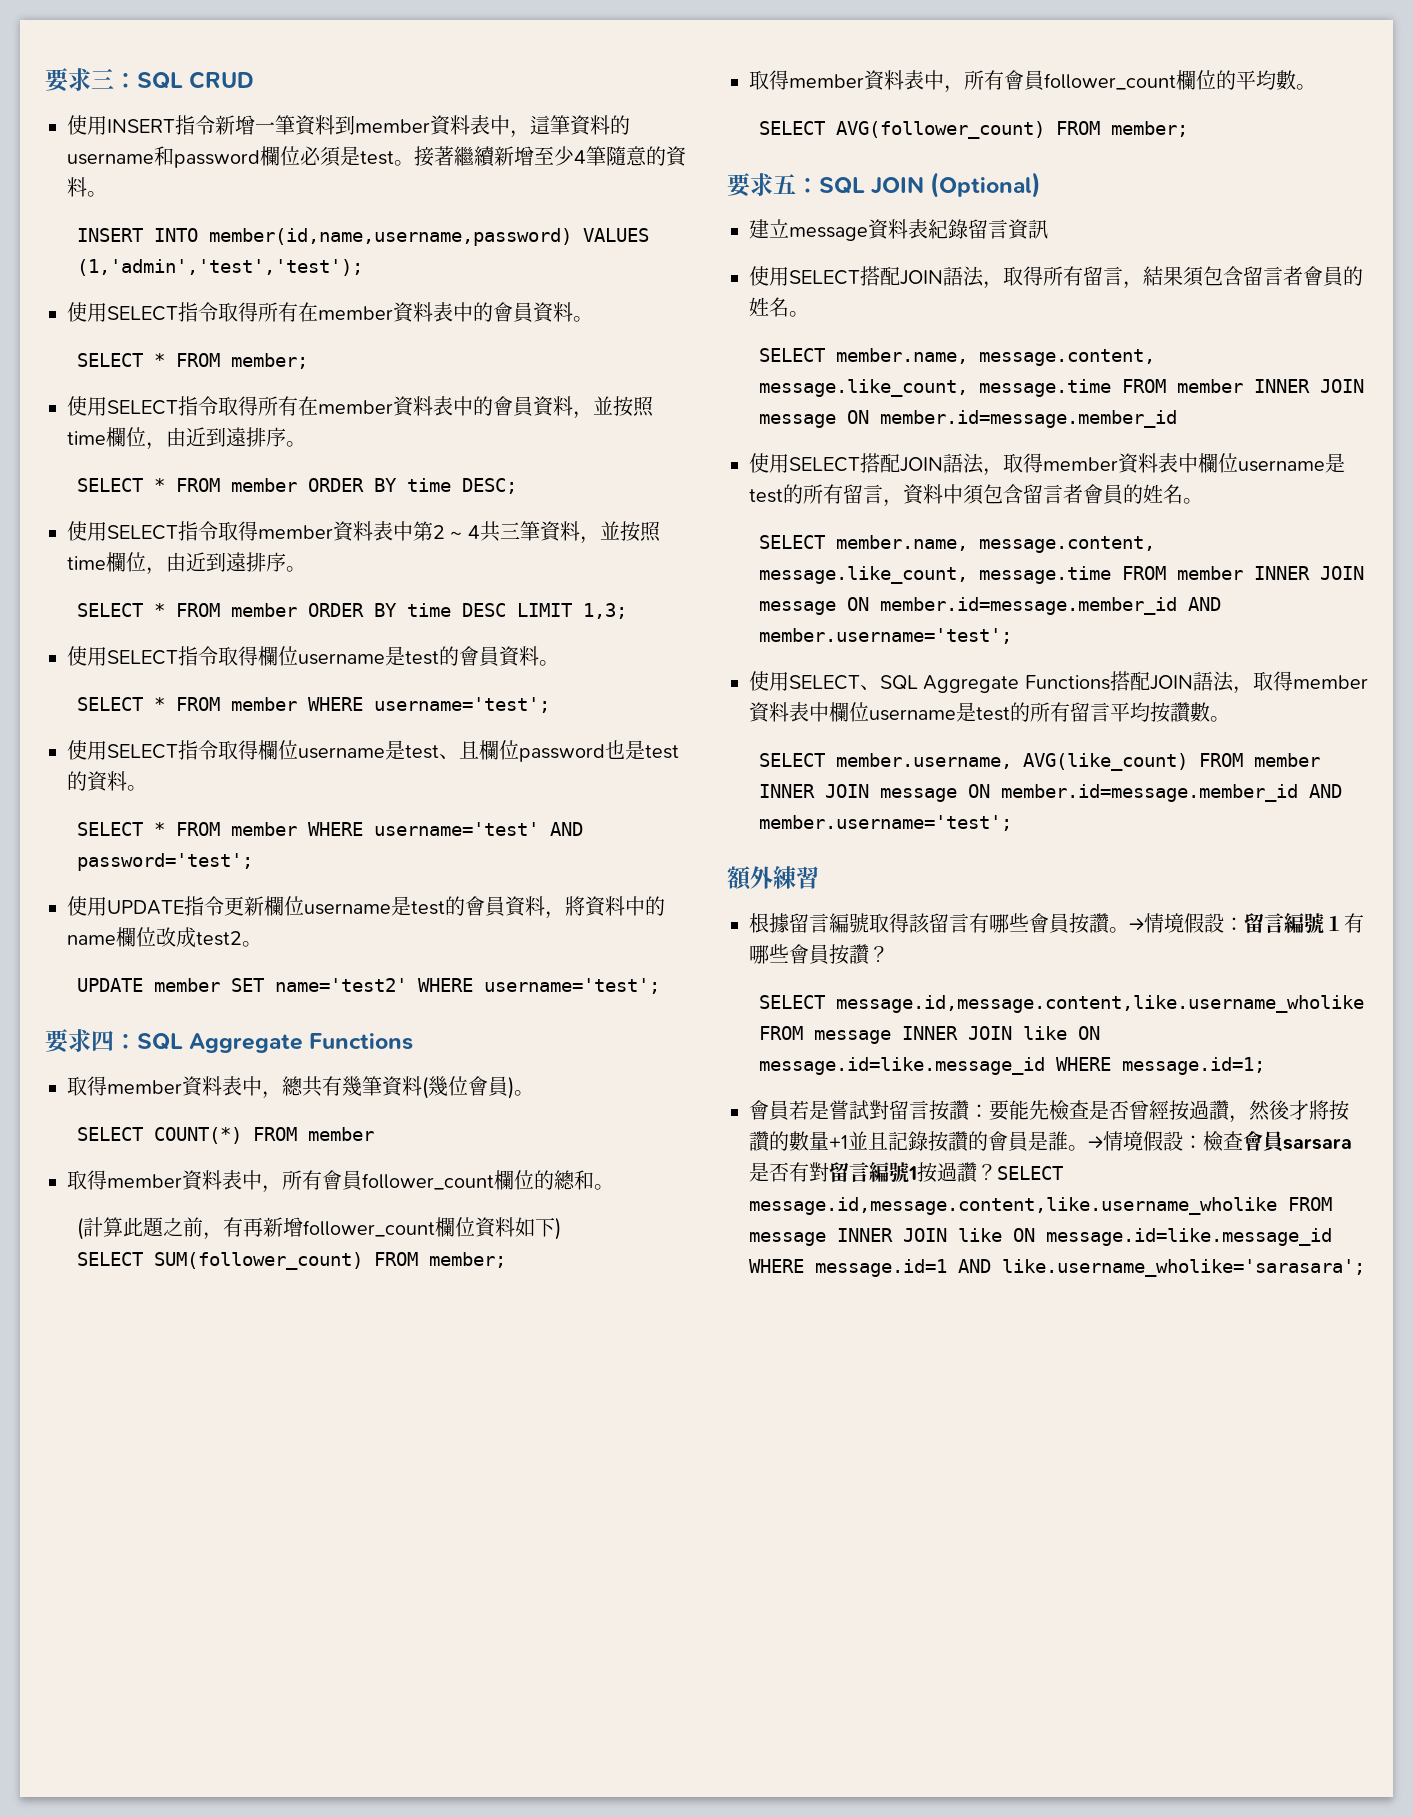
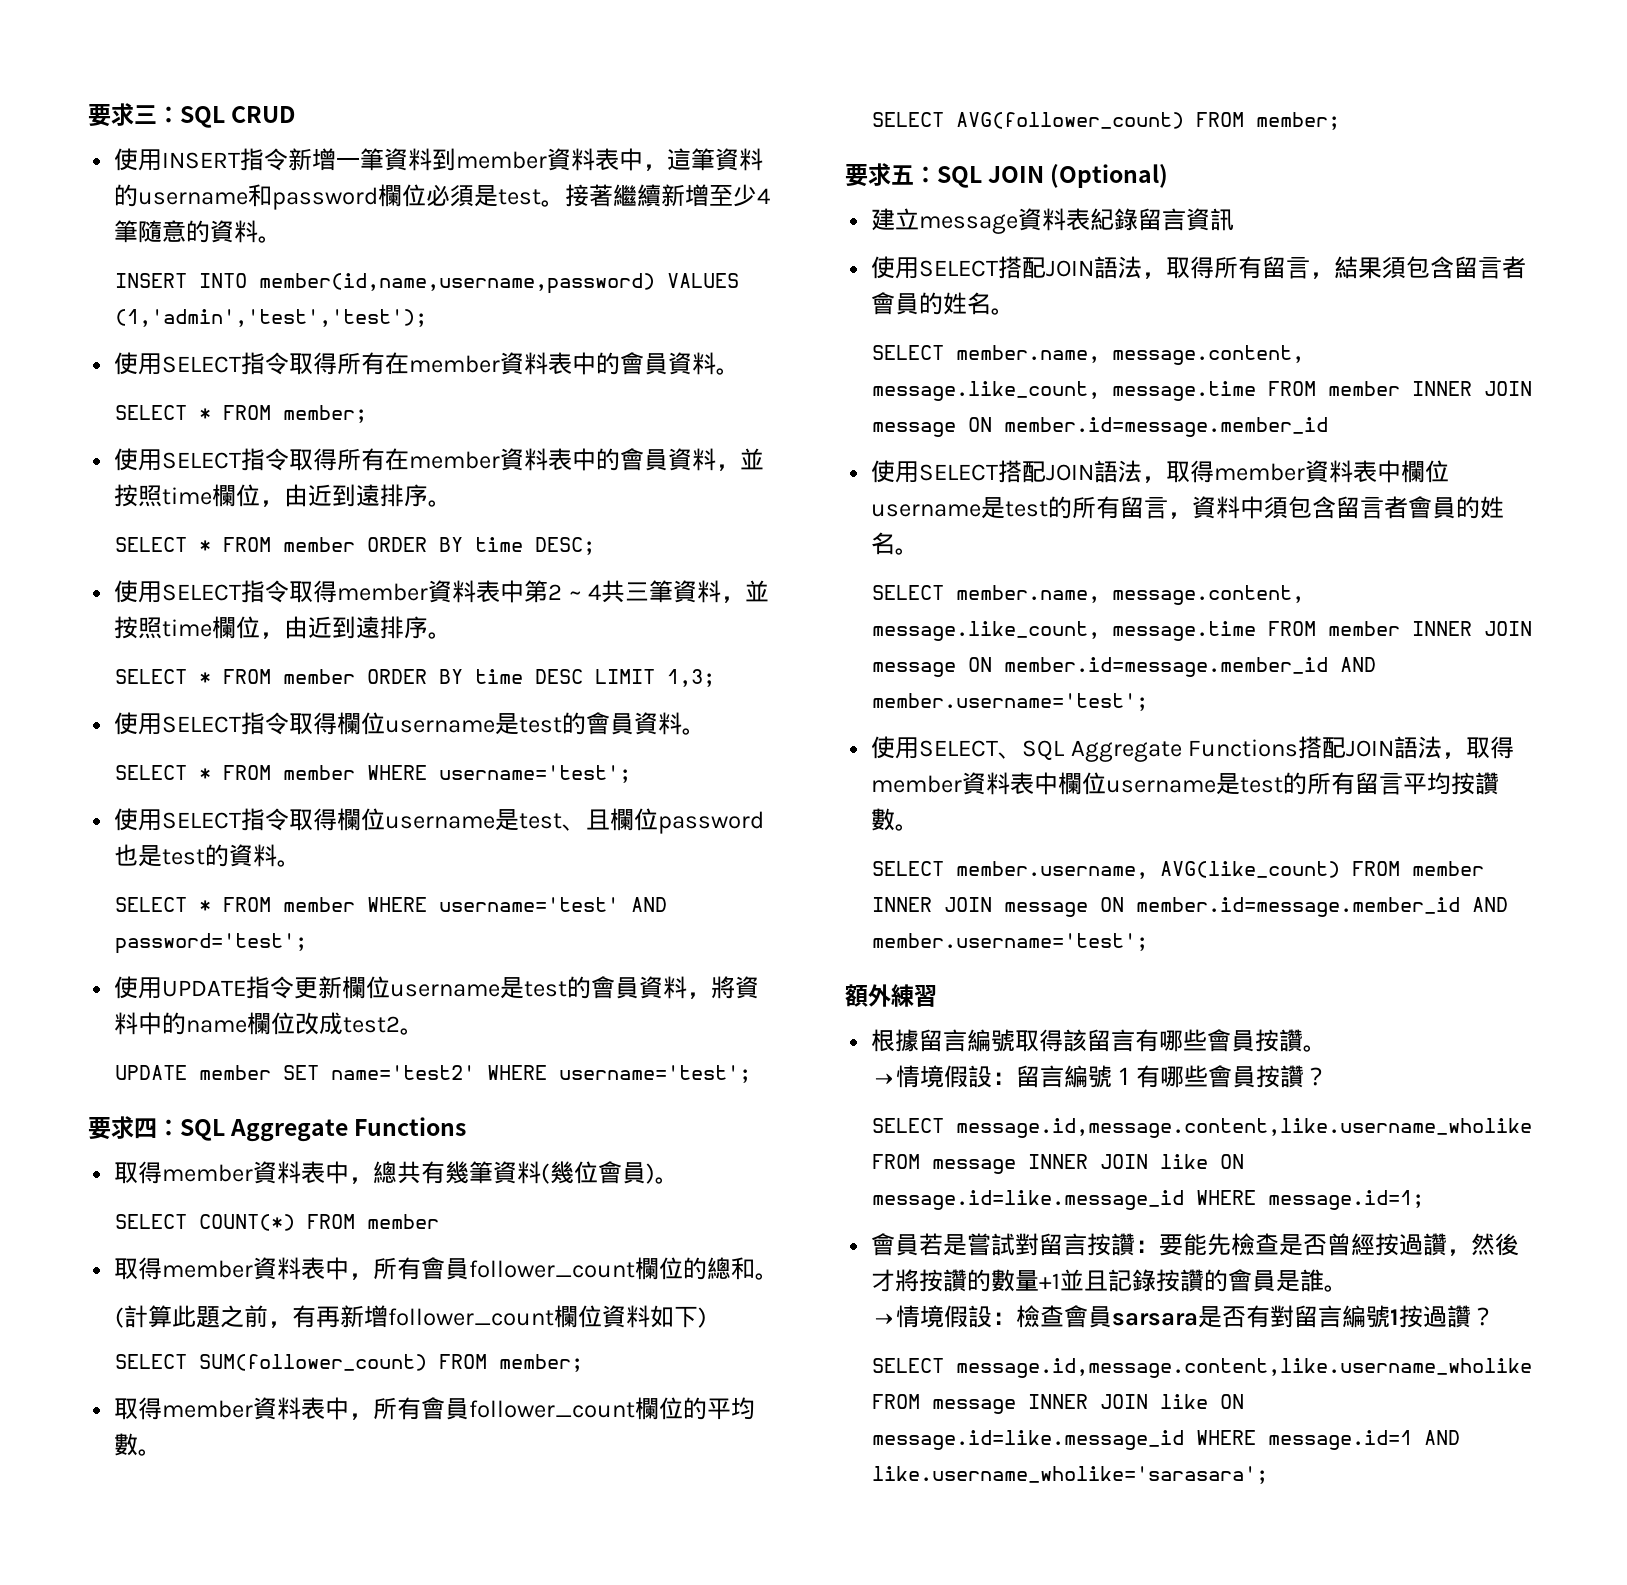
(1129, 930) none -> (1328, 1048) //
(1088, 1148) none -> (1349, 1288) //
(997, 1172) none -> (1495, 1316) //

